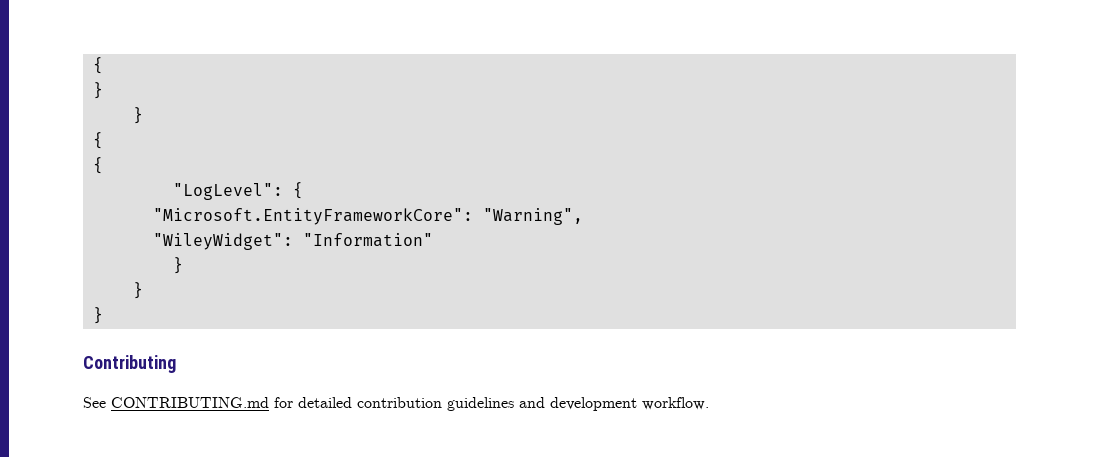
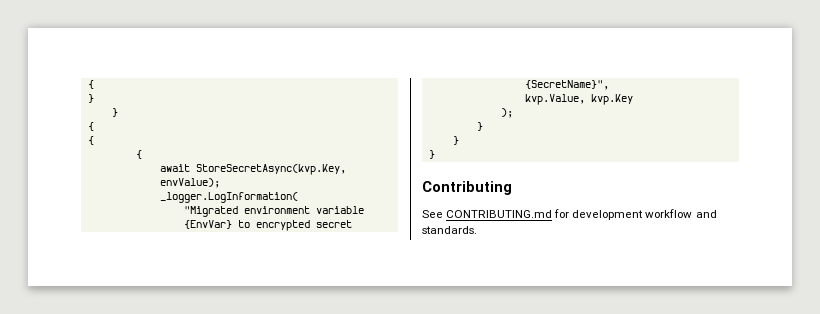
[172,182,303,200] [152,208,583,225] [152,233,433,250] "LogLevel": { // "Microsoft.EntityFrameworkCore": "Warning", // "WileyWidget": "Information" -> [135,150,142,159] [159,164,346,175] [159,178,220,188] [159,192,298,203] [183,206,364,217] [183,220,352,231] [524,80,609,90] [524,94,633,105] [500,108,513,118] { // await StoreSecretAsync(kvp.Key, envValue); // _logger.LogInformation( // "Migrated environment variable {EnvVar} to encrypted secret {SecretName}", // kvp.Value, kvp.Key // );
[298,397,709,411] detailed contribution guidelines and development workflow. -> [572,209,717,220] [422,226,477,234] development workflow and standards.

